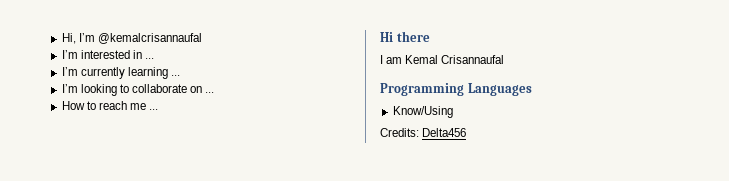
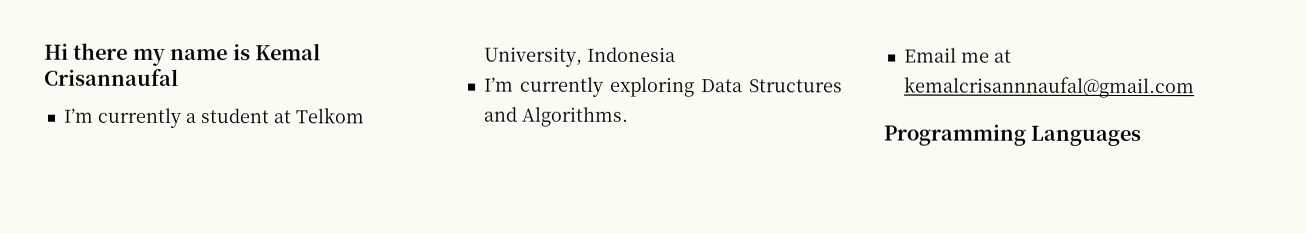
[61,33,202,44] [61,50,154,59] [61,67,180,79] [61,84,215,96] [61,101,159,110] [380,31,430,42] [380,55,505,64] Hi, I’m @kemalcrisannaufal // I’m interested in ... // I’m currently learning ... // I’m looking to collaborate on ... // How to reach me ... // Hi there // I am Kemal Crisannaufal -> [44,42,321,66] [44,68,179,87] [62,107,365,129] [483,46,676,67] [483,76,843,98] [482,106,629,127] [903,47,1012,63] [903,76,1195,99] Hi there my name is Kemal Crisannaufal // I’m currently a student at Telkom University, Indonesia // I’m currently exploring Data Structures and Algorithms. // Email me at kemalcrisannnaufal@gmail.com
[392,106,453,118] [380,128,467,137] // Know/Using // Credits: Delta456 -> (1142, 136) none

